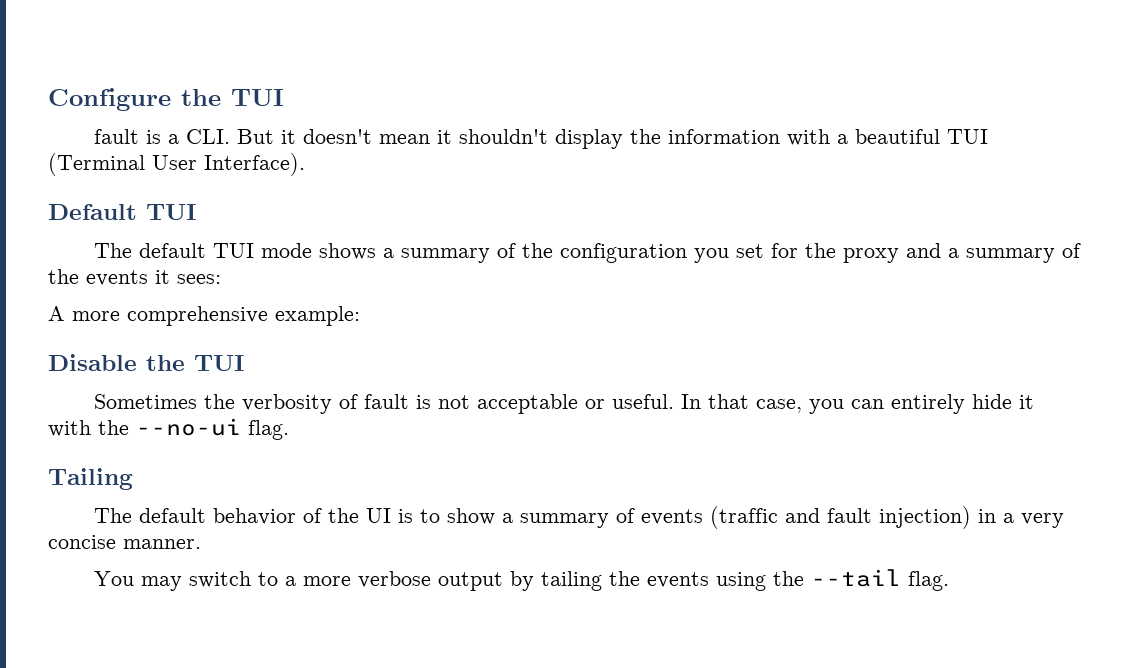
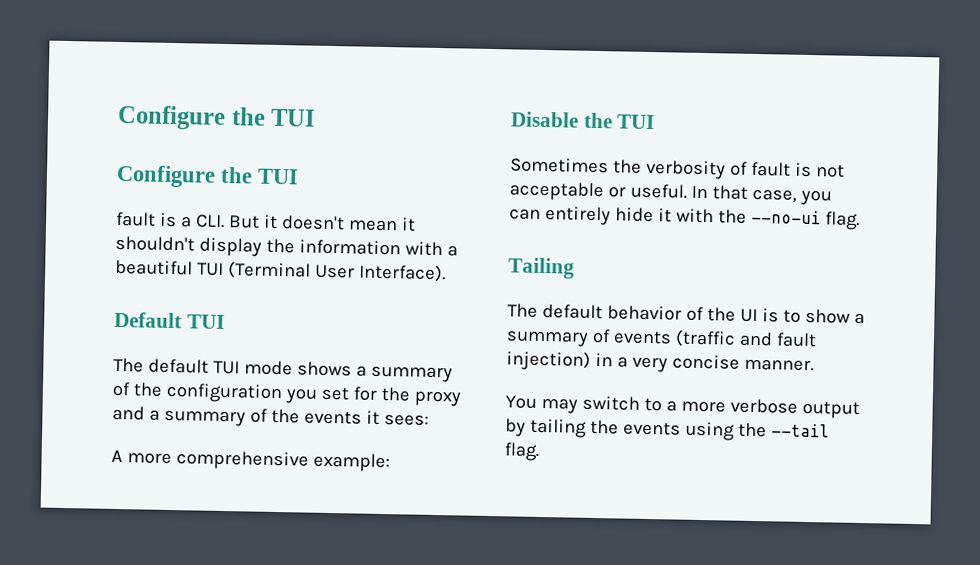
[48,88,284,111] Configure the TUI -> [117,104,317,130] [116,164,300,188] Configure the TUI // Configure the TUI

